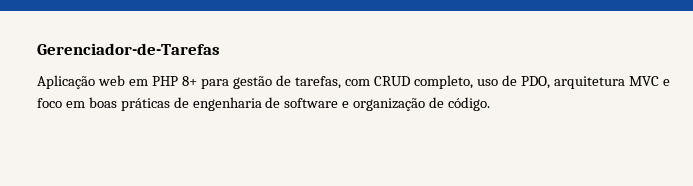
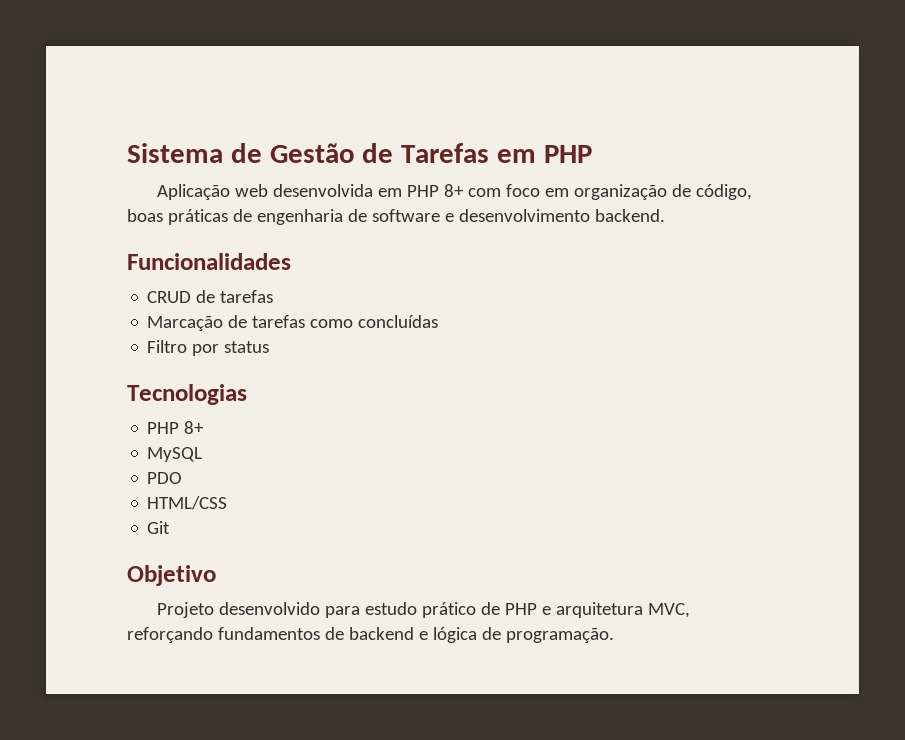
[37,43,220,55] Gerenciador-de-Tarefas -> [127,143,592,163] Sistema de Gestão de Tarefas em PHP
(125, 80) none -> [272,184,373,197] desenvolvida
[201,75,670,89] [37,98,85,108] para gestão de tarefas, com CRUD completo, uso de PDO, arquitetura MVC e foco em -> [467,184,752,200] com foco em organização de código,
[353,97,491,111] organização de código. -> [458,209,665,222] [127,253,291,270] [147,290,274,303] [147,315,439,331] [147,340,270,356] [127,384,247,405] [147,421,205,434] [147,447,203,462] [147,472,183,484] [147,496,228,510] [147,521,171,534] [127,565,216,586] [157,602,690,618] [127,627,614,643] desenvolvimento backend. // Funcionalidades // CRUD de tarefas // Marcação de tarefas como concluídas // Filtro por status // Tecnologias // PHP 8+ // MySQL // PDO // HTML/CSS // Git // Objetivo // Projeto desenvolvido para estudo prático de PHP e arquitetura MVC, reforçando fundamentos de backend e lógica de programação.

